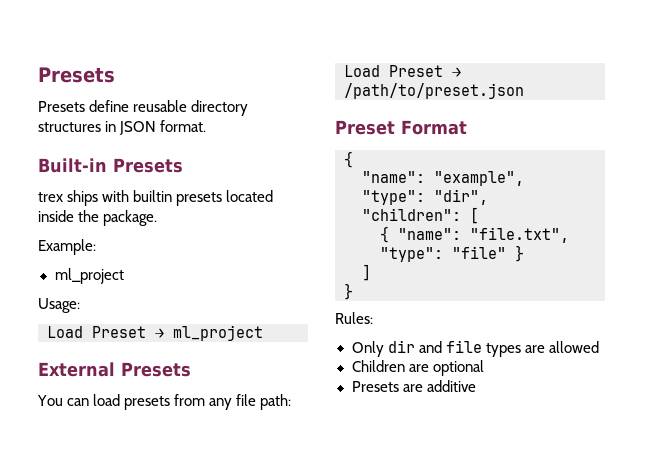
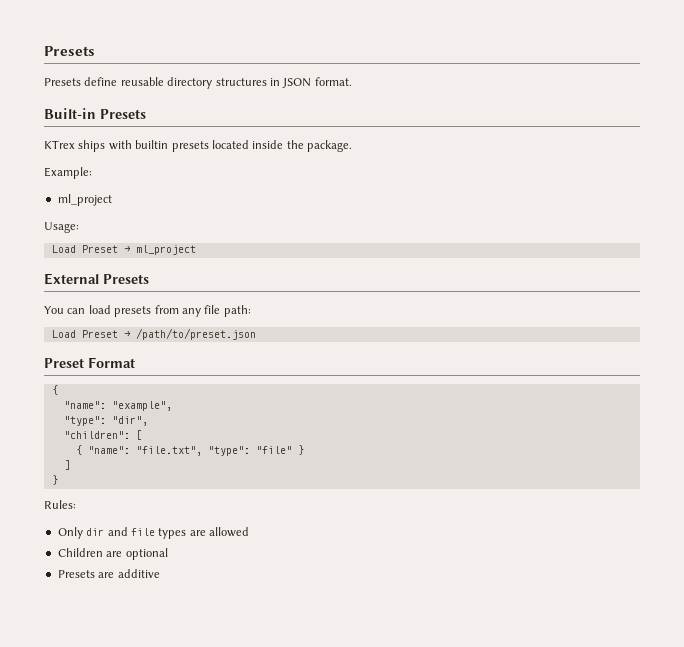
[38,192,63,202] trex -> [44,140,75,149] KTrex

